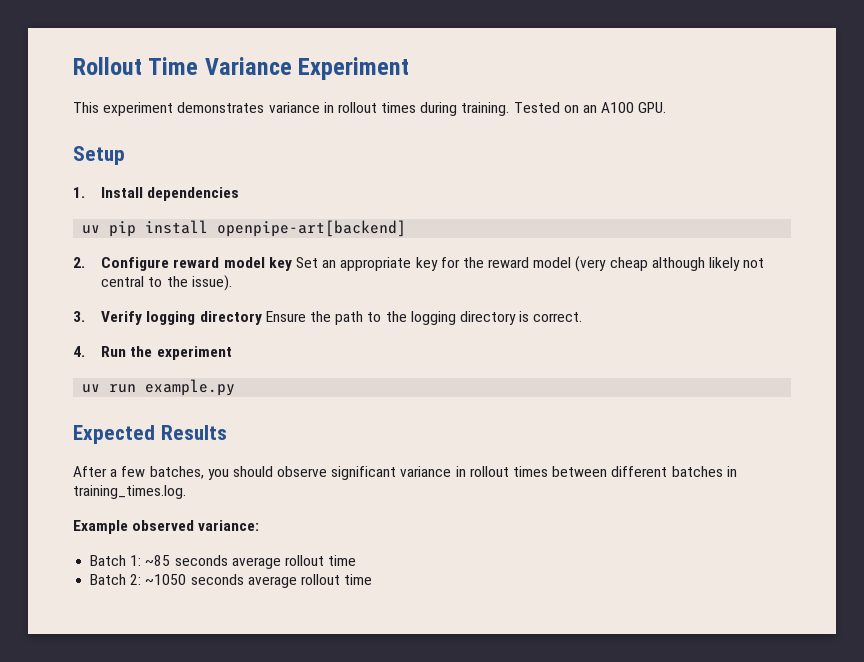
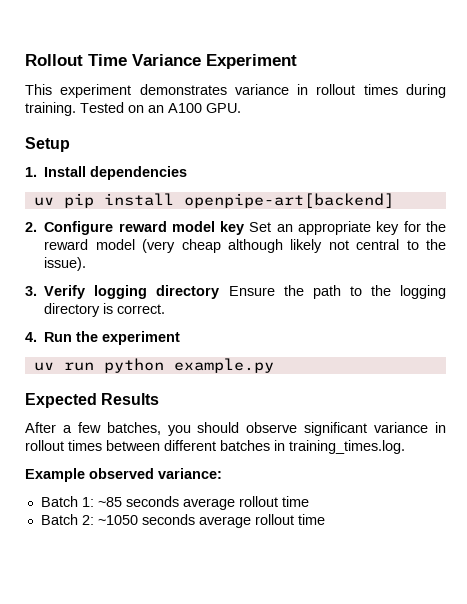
(137, 388) none -> [103,358,164,373] python

